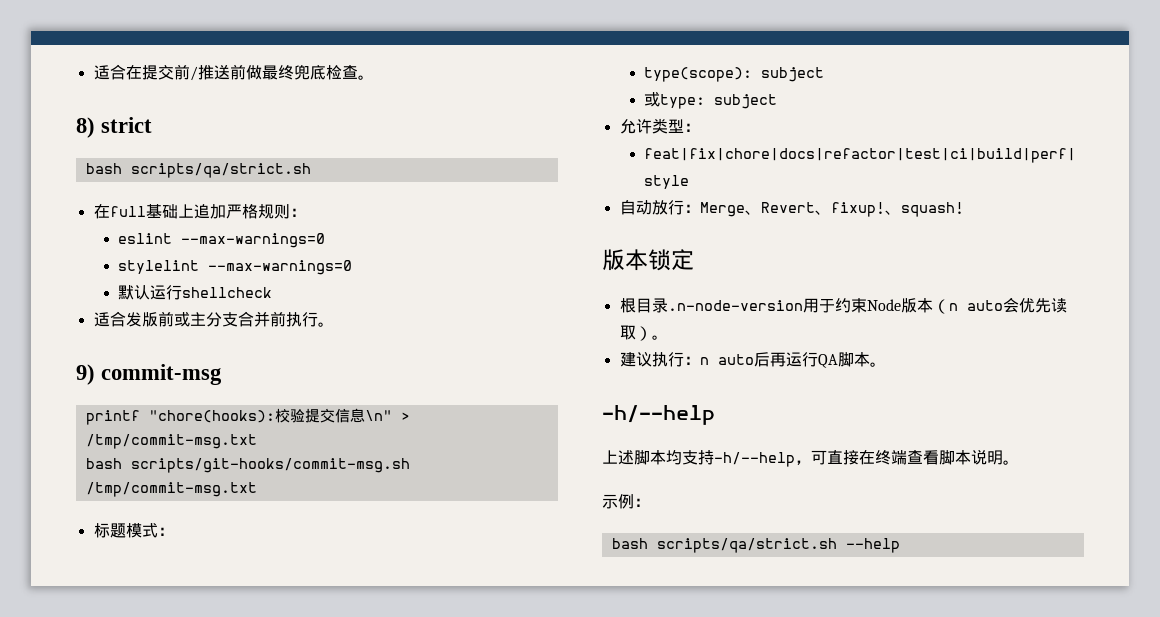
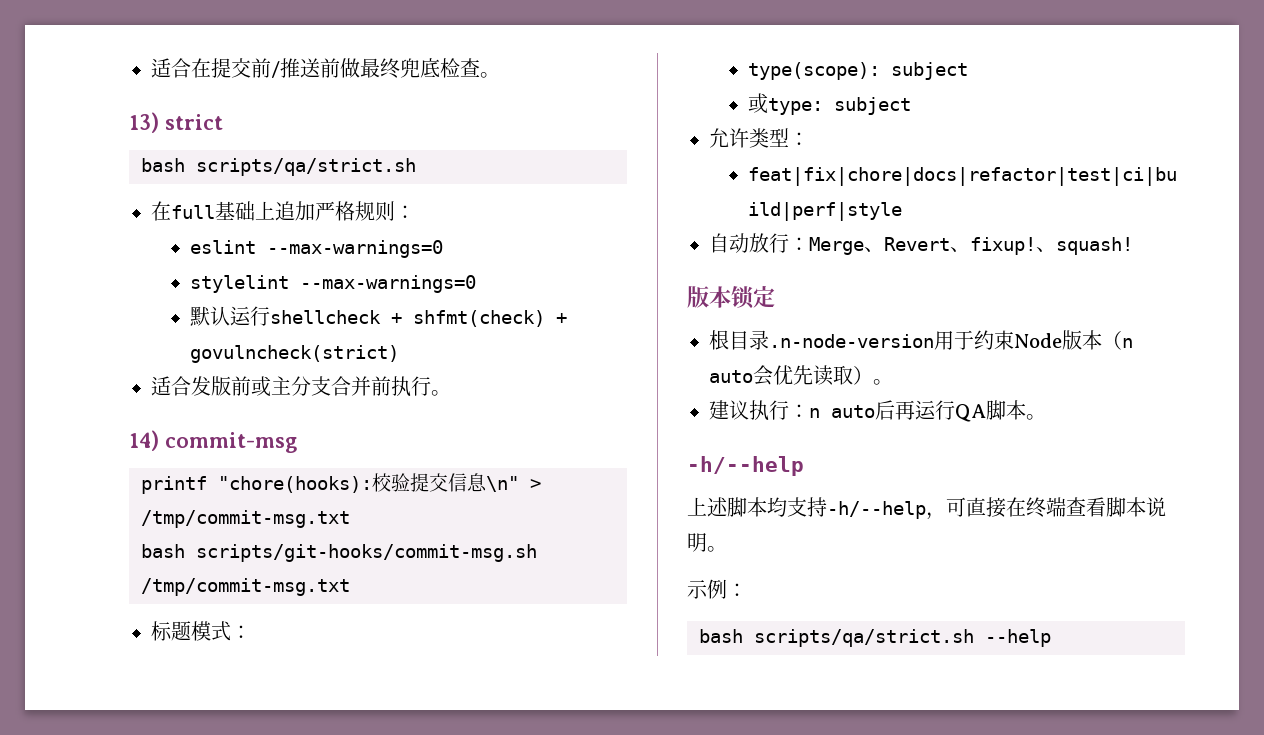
[76,117,95,138] 8) -> [129,112,159,133] 13)
(273, 292) none -> [390,310,567,327] [189,345,399,363] + shfmt(check) + govulncheck(strict)
[76,364,95,385] 9) -> [129,430,159,451] 14)

